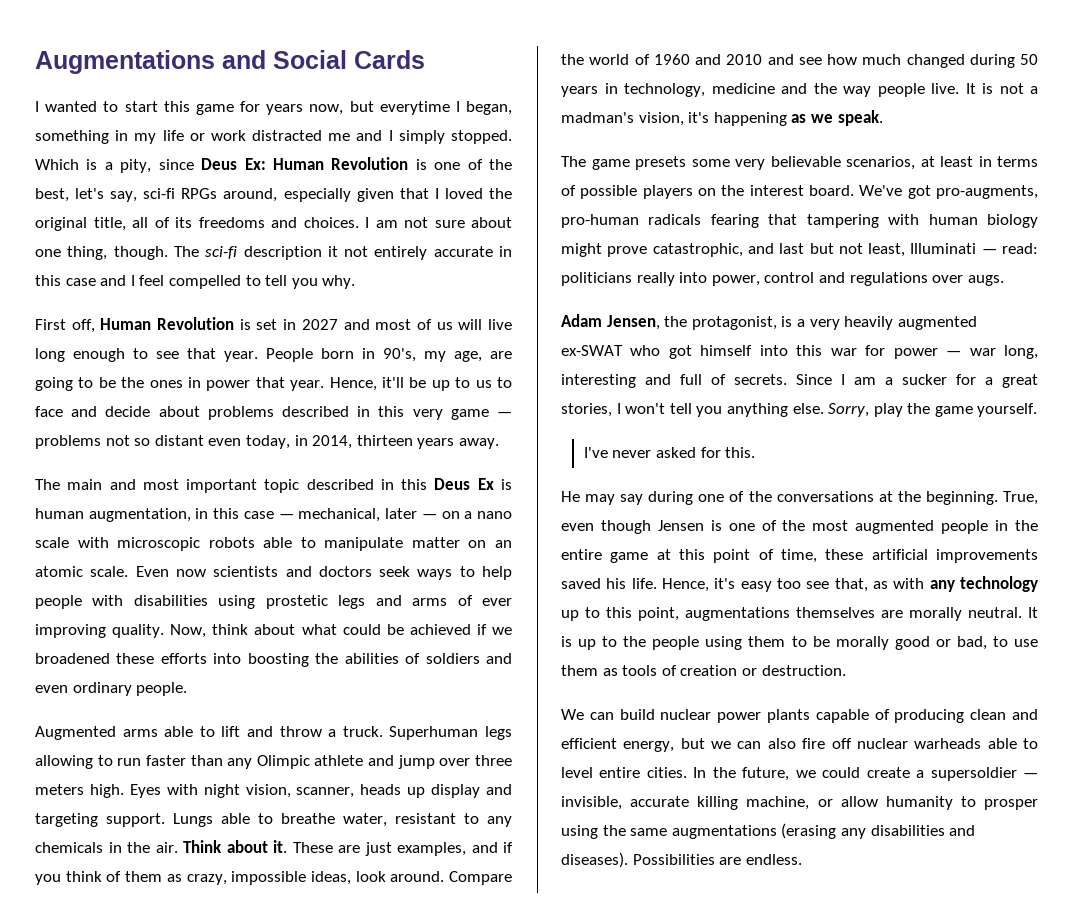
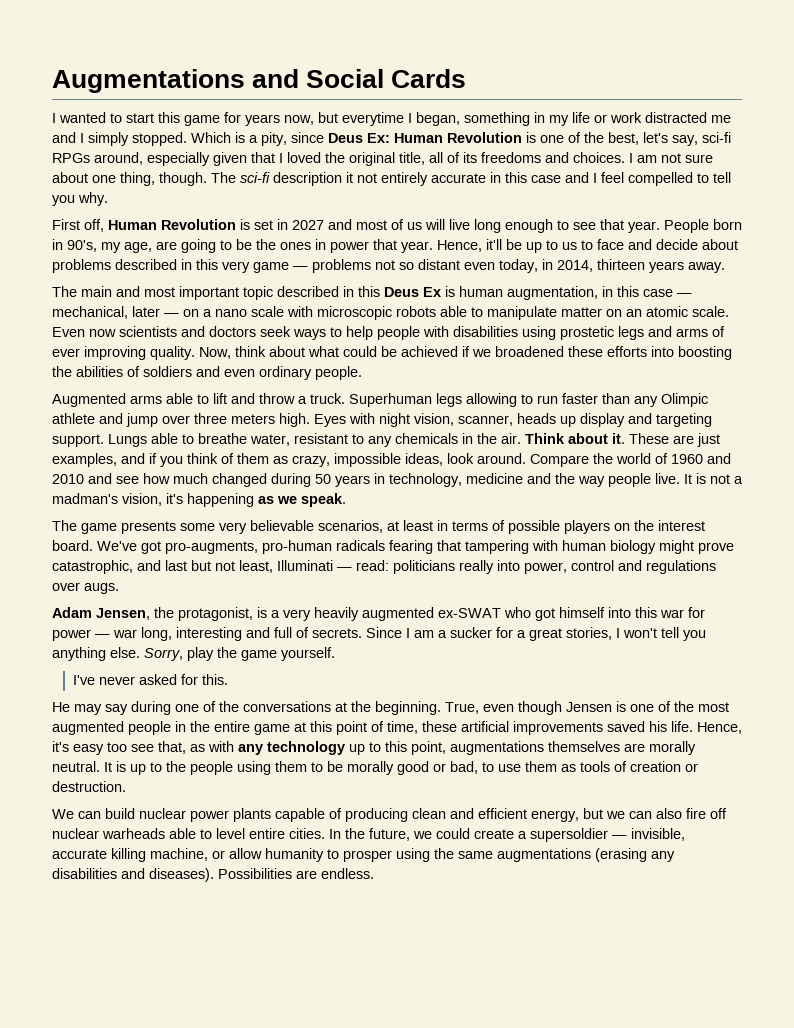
[635,156,686,170] presets -> [121,521,176,534] presents

